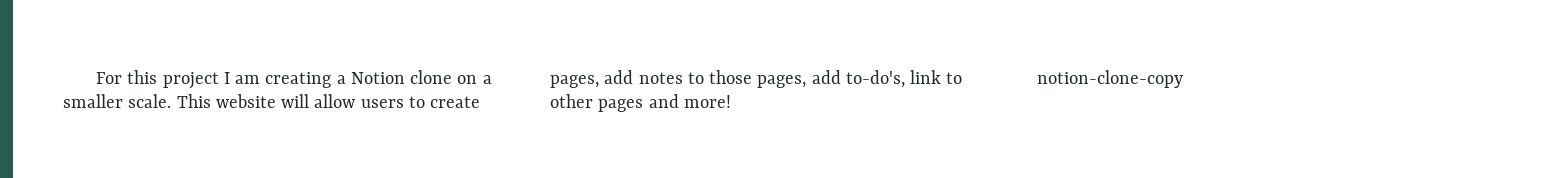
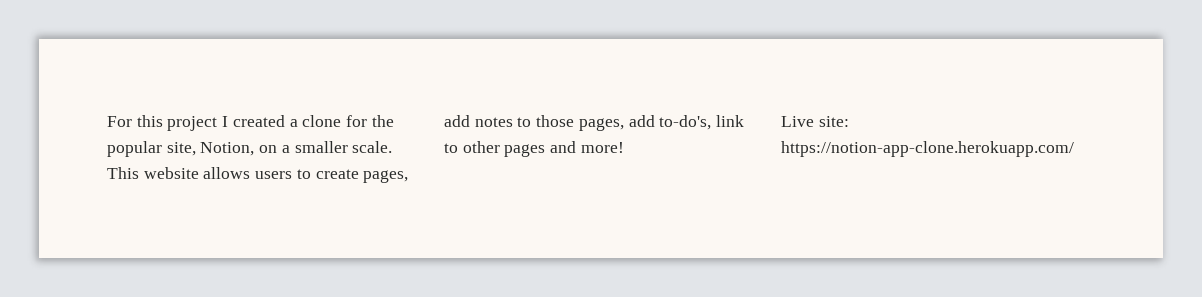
[235,70,453,88] am creating a Notion clone -> [232,115,394,127] [107,141,255,157] created a clone for the popular site, Notion,
[281,94,356,108] will allow -> [203,167,251,179] allows
[1037,70,1183,88] notion-clone-copy -> [781,116,849,127] [781,141,1074,157] Live site: https://notion-app-clone.herokuapp.com/

